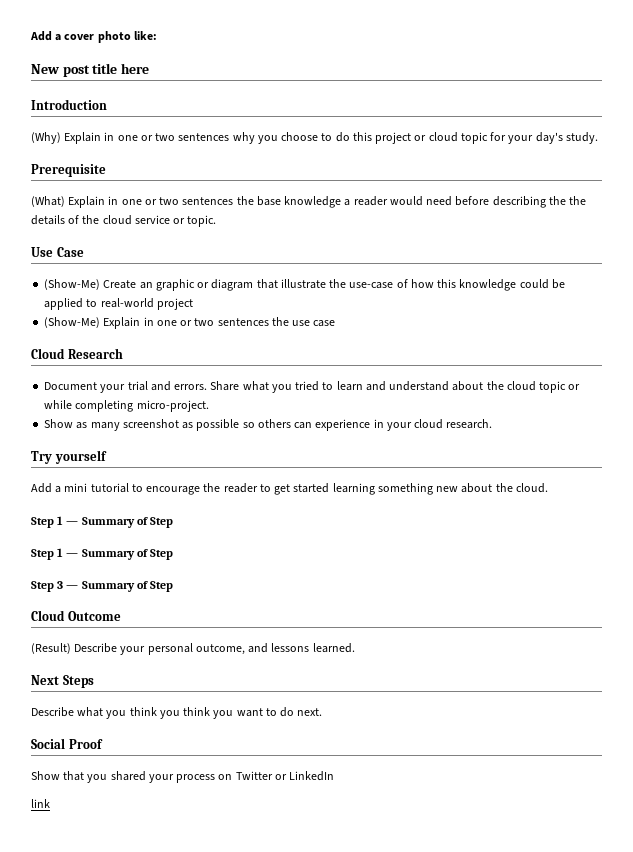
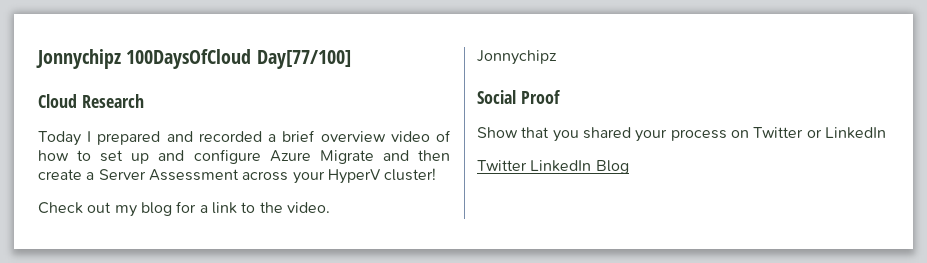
[30,31,157,43] [31,63,149,77] [31,99,107,110] [31,132,598,144] [31,164,106,177] [31,196,587,208] [31,215,217,227] [31,247,84,257] [44,279,565,291] [44,298,193,310] [44,317,336,329] [31,348,123,359] [44,381,581,393] [44,400,209,412] [44,419,493,431] [31,450,107,464] [31,483,548,495] [31,516,174,528] [31,548,174,560] [31,581,174,592] [31,610,121,621] [31,643,355,655] [31,675,94,688] [31,707,323,719] Add a cover photo like: // New post title here // Introduction // (Why) Explain in one or two sentences why you choose to do this project or cloud topic for your day's study. // Prerequisite // (What) Explain in one or two sentences the base knowledge a reader would need before describing the the details of the cloud service or topic. // Use Case // (Show-Me) Create an graphic or diagram that illustrate the use-case of how this knowledge could be applied to real-world project // (Show-Me) Explain in one or two sentences the use case // Cloud Research // Document your trial and errors. Share what you tried to learn and understand about the cloud topic or while completing micro-project. // Show as many screenshot as possible so others can experience in your cloud research. // Try yourself // Add a mini tutorial to encourage the reader to get started learning something new about the cloud. // Step 1 — Summary of Step // Step 1 — Summary of Step // Step 3 — Summary of Step // Cloud Outcome // (Result) Describe your personal outcome, and lessons learned. // Next Steps // Describe what you think you think you want to do next. -> [36,49,351,69] [38,94,144,108] [38,130,452,146] [38,149,450,164] [38,168,437,184] [38,201,330,217] [477,50,557,65] Jonnychipz 100DaysOfCloud Day[77/100] // Cloud Research // Today I prepared and recorded a brief overview video of how to set up and configure Azure Migrate and then create a Server Assessment across your HyperV cluster! // Check out my blog for a link to the video. // Jonnychipz
[31,799,50,808] link -> [477,160,629,174] Twitter LinkedIn Blog

